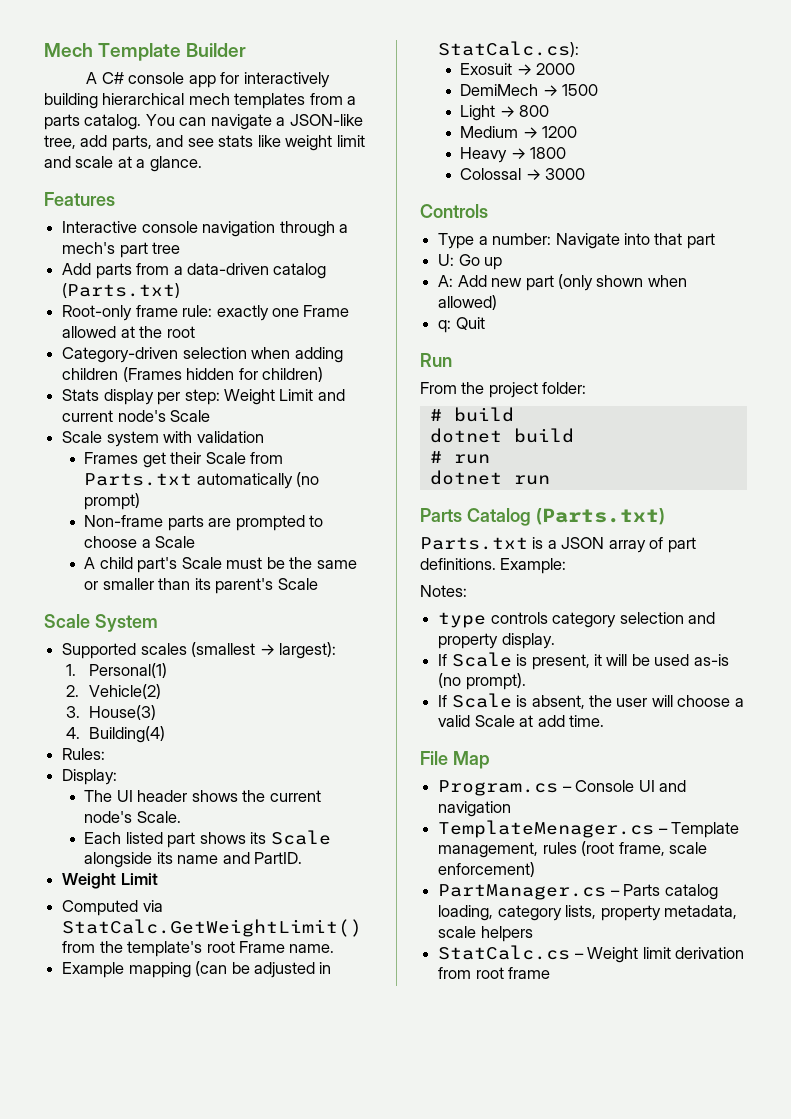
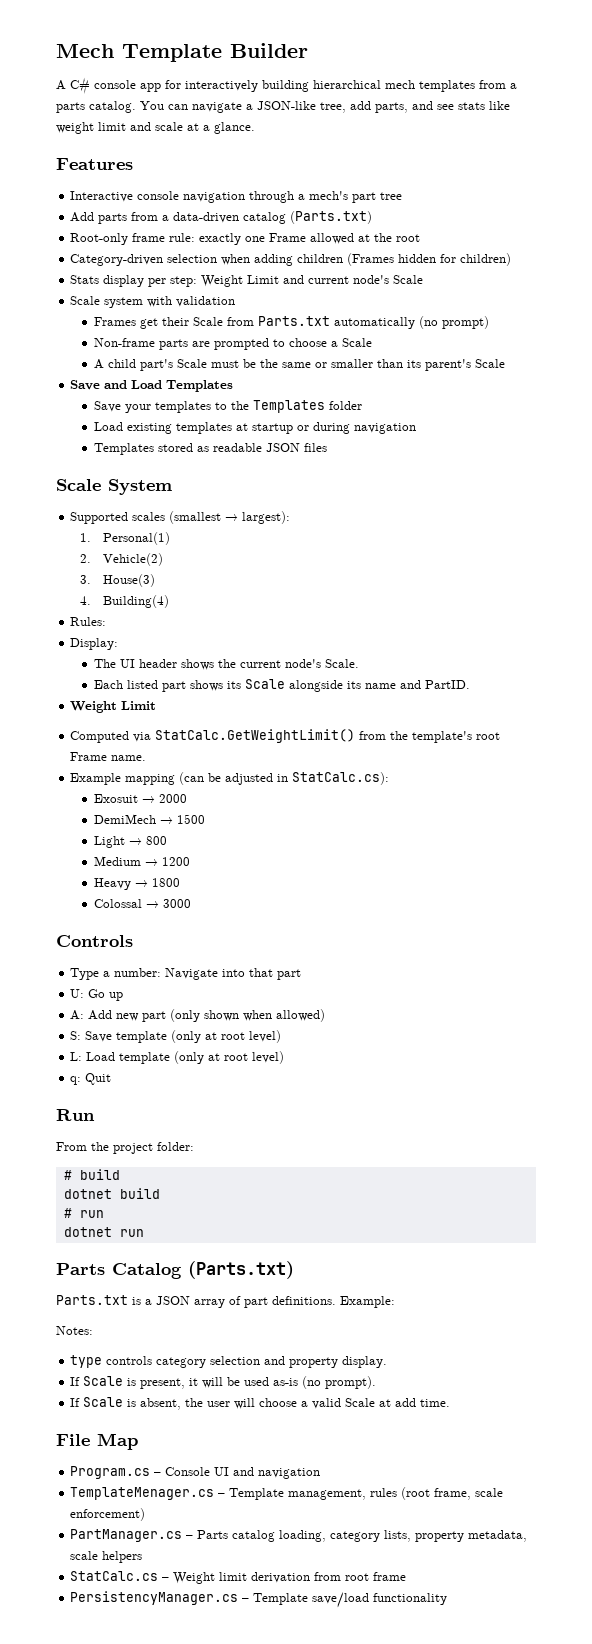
(318, 584) none -> [70,380,234,392] [93,400,362,413] [93,422,416,434] [93,443,327,455] // Save and Load Templates // Save your templates to the Templates folder // Load existing templates at startup or during navigation // Templates stored as readable JSON files
(498, 302) none -> [70,1030,282,1043] [70,1051,285,1064] // S: Save template (only at root level) // L: Load template (only at root level)
(551, 973) none -> [70,1591,448,1608] // PersistencyManager.cs – Template save/load functionality

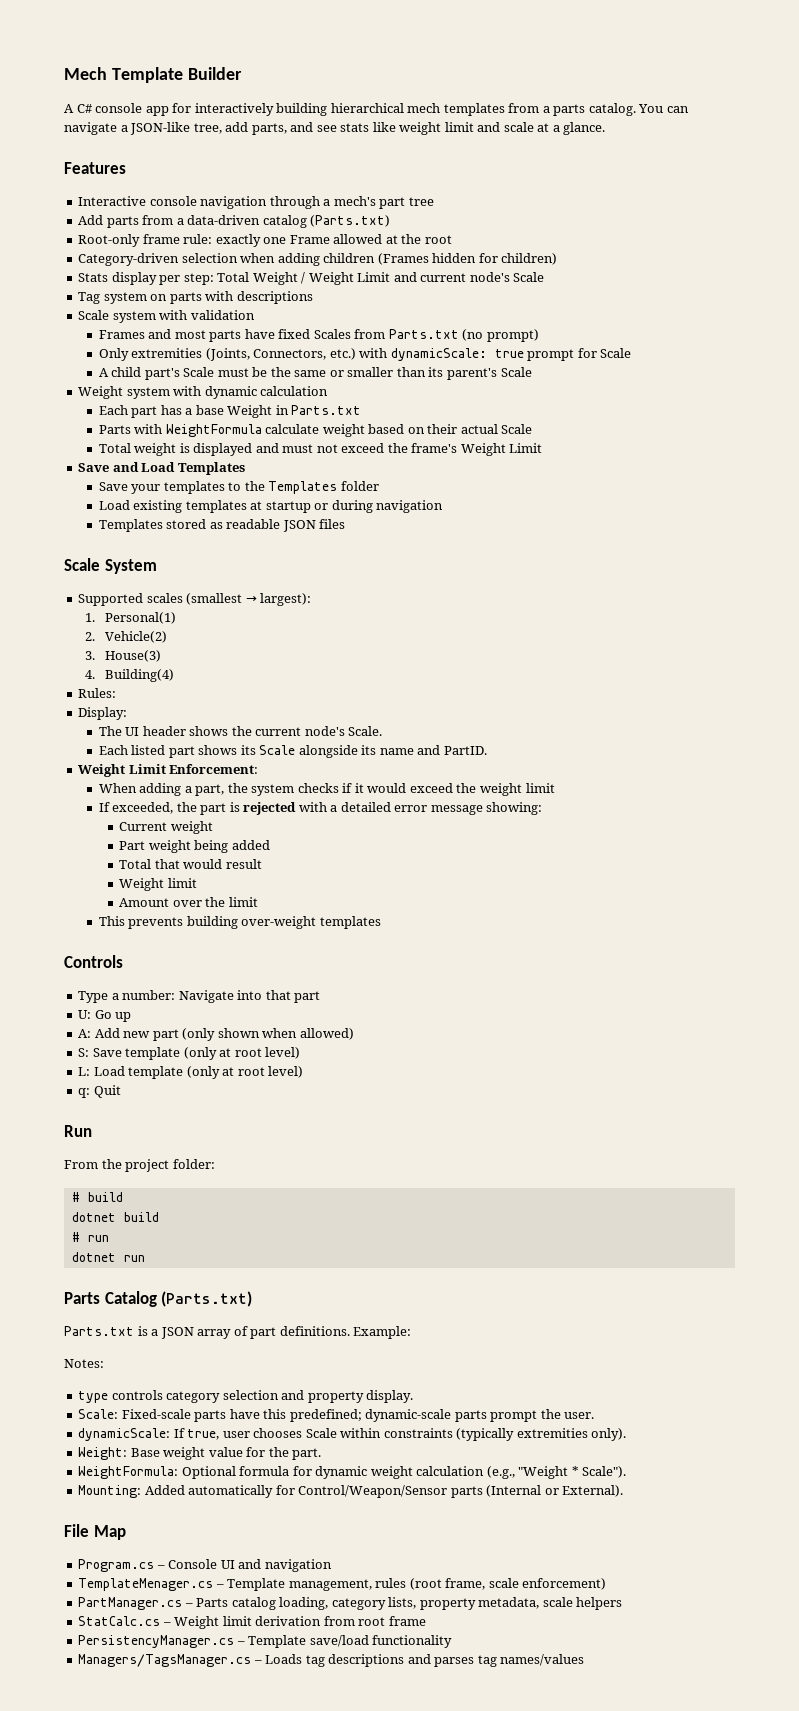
(198, 281) none -> [217,272,306,285] Total Weight /
(424, 279) none -> [78,291,313,304] // Tag system on parts with descriptions
[139,317,223,329] get their Scale -> [148,329,351,342] and most parts have fixed Scales
[333,317,415,329] automatically -> (459, 334) none
[93,338,338,350] Non-frame parts are prompted to choose a -> [98,348,597,361] Only extremities (Joints, Connectors, etc.) with dynamicScale: true prompt for
(505, 363) none -> [78,386,329,399] [98,405,362,418] [98,424,533,437] [98,443,543,456] // Weight system with dynamic calculation // Each part has a base Weight in Parts.txt // Parts with WeightFormula calculate weight based on their actual Scale // Total weight is displayed and must not exceed the frame's Weight Limit
[70,729,501,743] [70,752,147,761] [70,772,390,785] [93,794,187,803] [93,814,205,824] [93,836,167,848] [93,856,190,866] [93,878,180,890] [93,899,191,908] // Computed via StatCalc.GetWeightLimit() from the template's root Frame name. // Example mapping (can be adjusted in StatCalc.cs): // Exosuit → 2000 // DemiMech → 1500 // Light → 800 // Medium → 1200 // Heavy → 1800 // Colossal → 3000 -> [169,764,259,774] [98,783,555,796] [98,802,543,815] [119,821,213,834] [119,840,270,853] [119,859,262,869] [119,878,197,891] [119,897,258,907] [98,916,381,929] Enforcement: // When adding a part, the system checks if it would exceed the weight limit // If exceeded, the part is rejected with a detailed error message showing: // Current weight // Part weight being added // Total that would result // Weight limit // Amount over the limit // This prevents building over-weight templates
[70,1376,377,1389] [70,1397,451,1410] If Scale is present, it will be used as-is (no prompt). // If Scale is absent, the user will choose a valid Scale at add time. -> [78,1409,595,1422] [78,1428,627,1441] [78,1447,322,1460] [78,1466,627,1479] [78,1485,624,1498] Scale: Fixed-scale parts have this predefined; dynamic-scale parts prompt the user. // dynamicScale: If true, user chooses Scale within constraints (typically extremities only). // Weight: Base weight value for the part. // WeightFormula: Optional formula for dynamic weight calculation (e.g., "Weight * Scale"). // Mounting: Added automatically for Control/Weapon/Sensor parts (Internal or External).
(448, 1599) none -> [78,1654,585,1667] // Managers/TagsManager.cs – Loads tag descriptions and parses tag names/values

